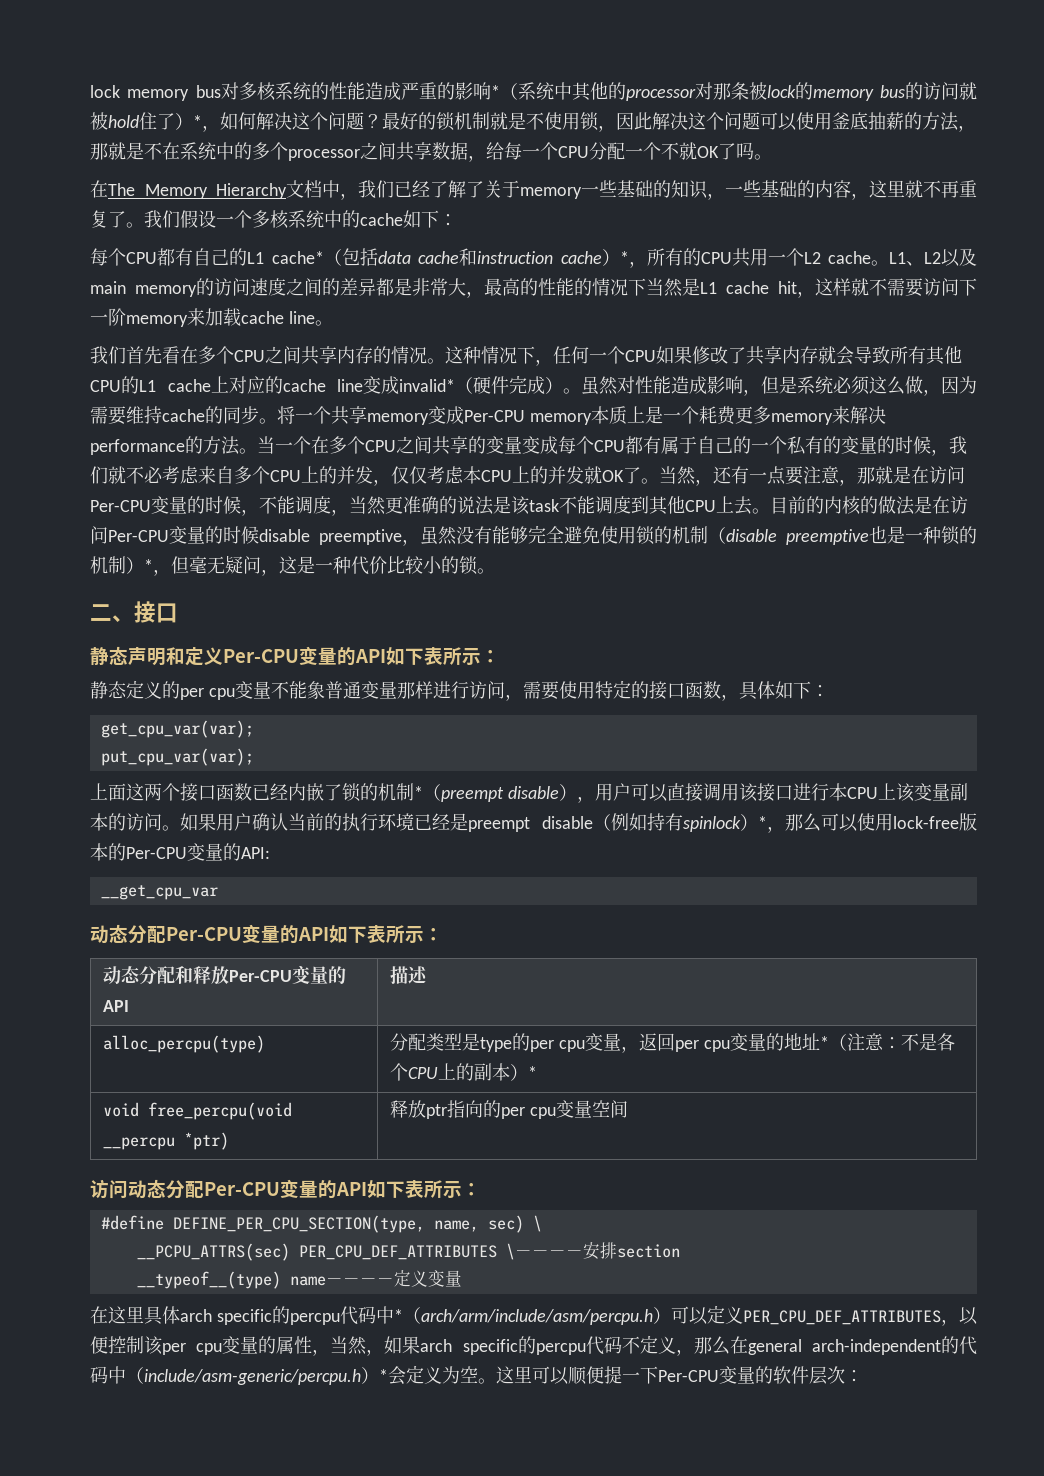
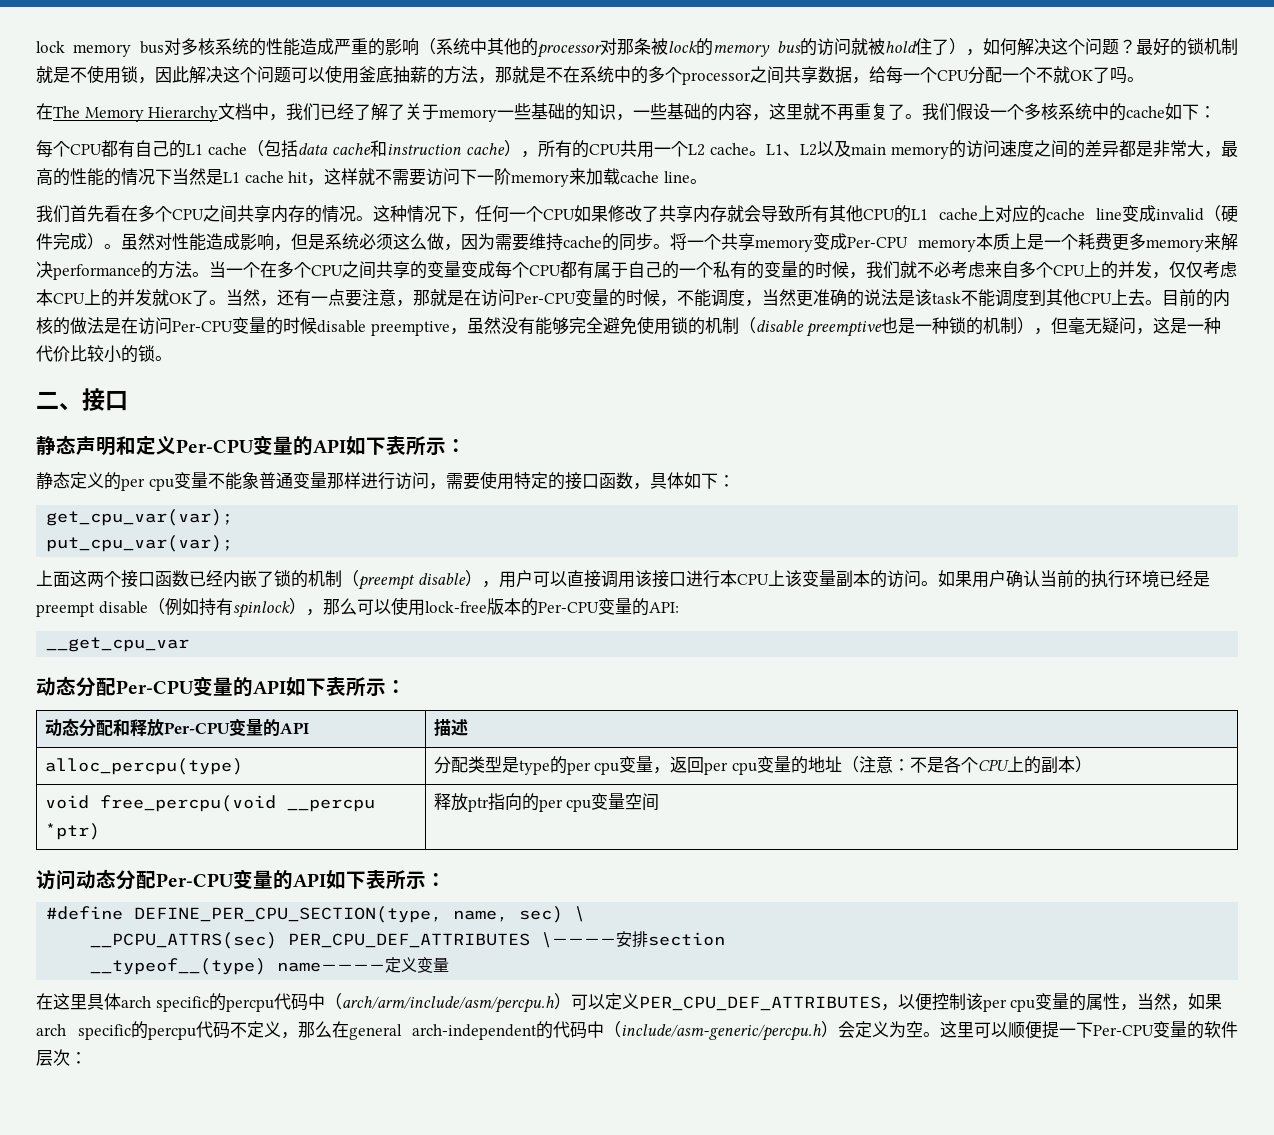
[490,85,500,98] * -> (419, 47) none
[193,115,202,128] * -> (967, 46) none
[271,251,324,264] cache* -> [208,143,247,155] cache
[619,251,629,264] * -> (521, 148) none
[399,379,455,392] invalid* -> [1156,208,1204,221] invalid
[144,559,153,572] * -> (1035, 325) none
[414,786,423,799] * -> (342, 578) none
[758,816,767,829] * -> (306, 606) none
[819,1036,829,1049] * -> (842, 764) none
[528,1066,538,1079] * -> (1092, 764) none
[394,1309,403,1322] * -> (325, 1001) none
[379,1369,388,1382] * -> (838, 1029) none

